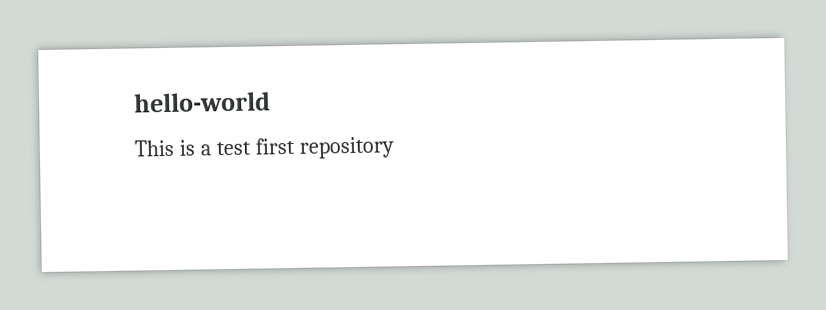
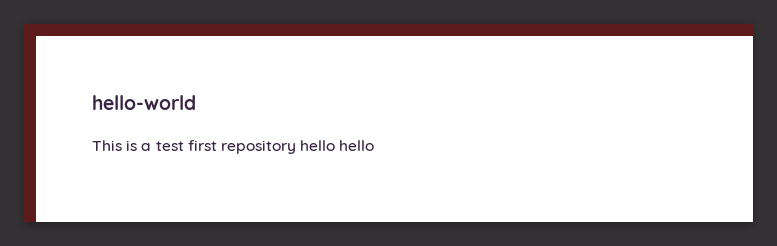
(395, 147) none -> [300,140,375,151] hello hello

